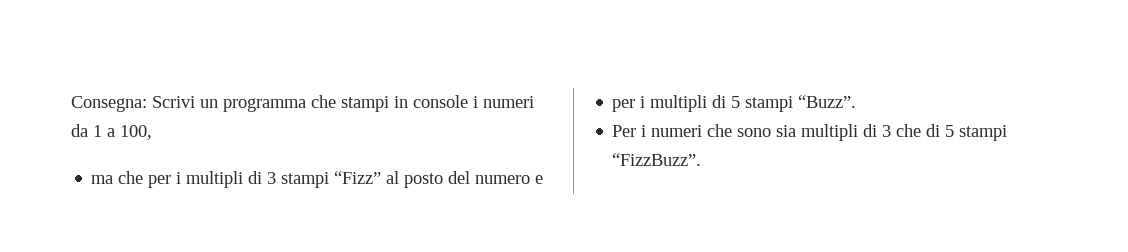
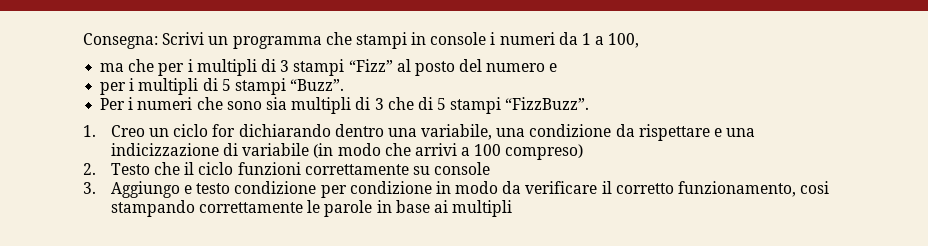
(702, 159) none -> [83,124,756,141] [110,143,584,160] [83,162,491,175] [83,181,830,198] [110,200,513,217] // 1. Creo un ciclo for dichiarando dentro una variabile, una condizione da rispettare e una indicizzazione di variabile (in modo che arrivi a 100 compreso) // 2. Testo che il ciclo funzioni correttamente su console // 3. Aggiungo e testo condizione per condizione in modo da verificare il corretto funzionamento, cosi stampando correttamente le parole in base ai multipli

